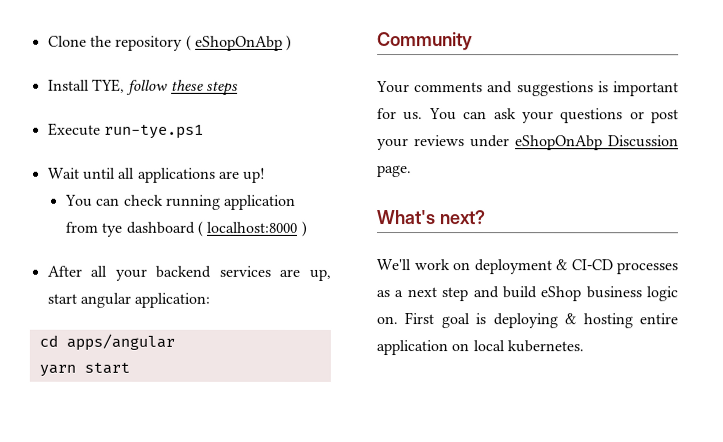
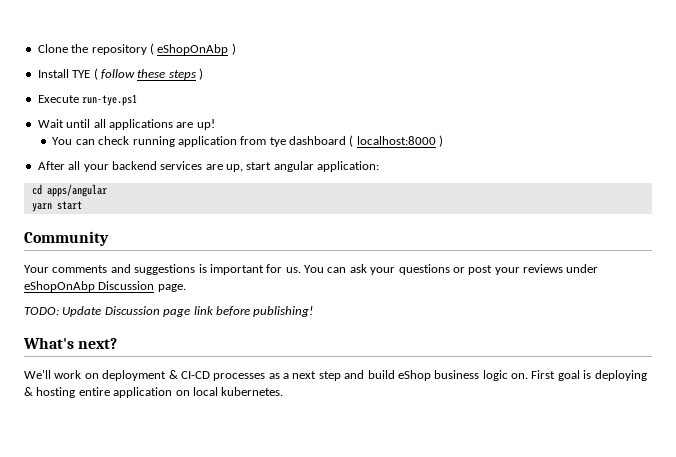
[91,78,125,93] TYE, -> [72,68,98,80] TYE (
(239, 88) none -> [199,68,203,80] )
(412, 171) none -> [24,306,314,317] // TODO: Update Discussion page link before publishing!

